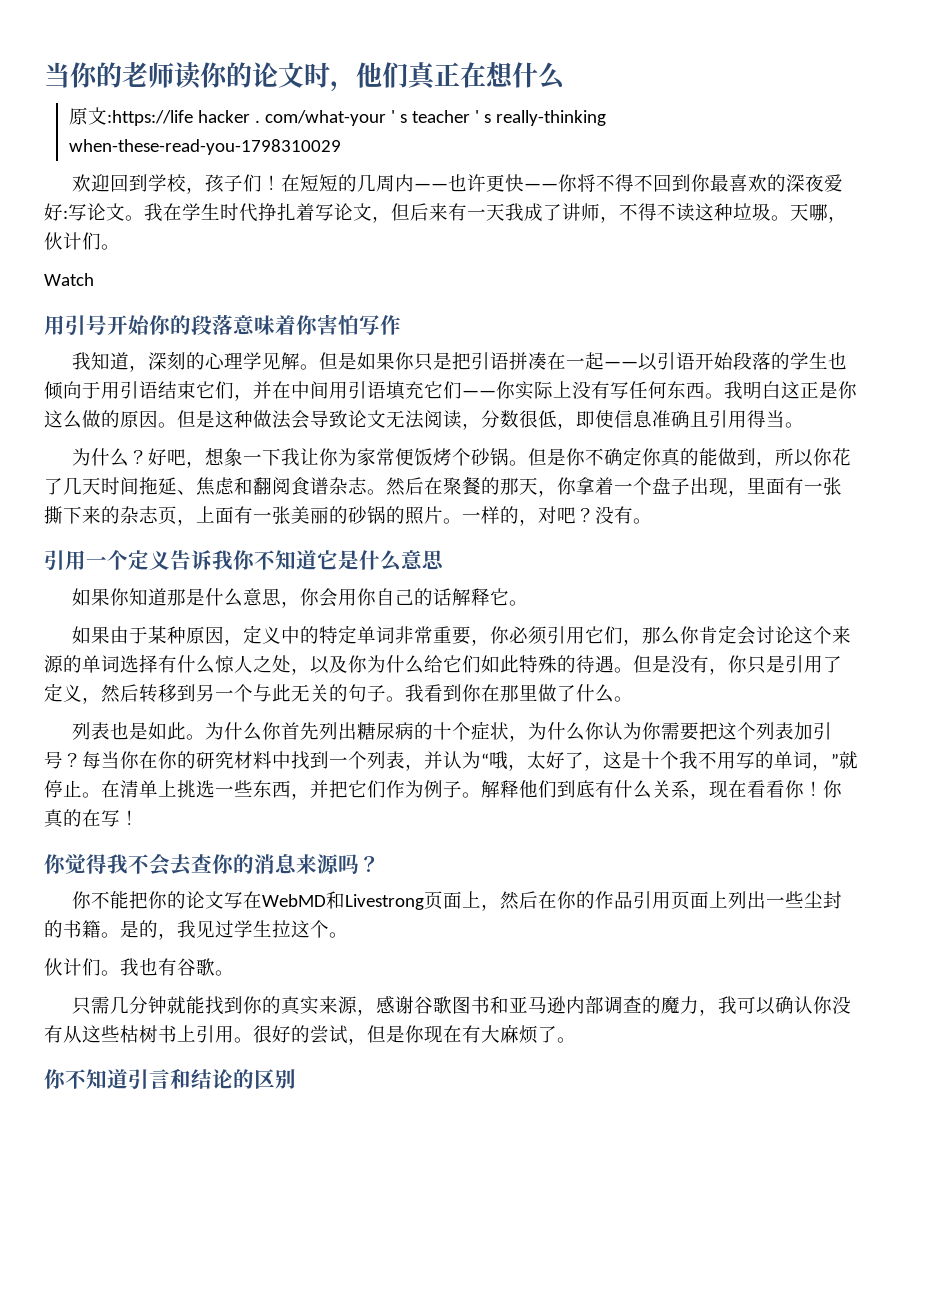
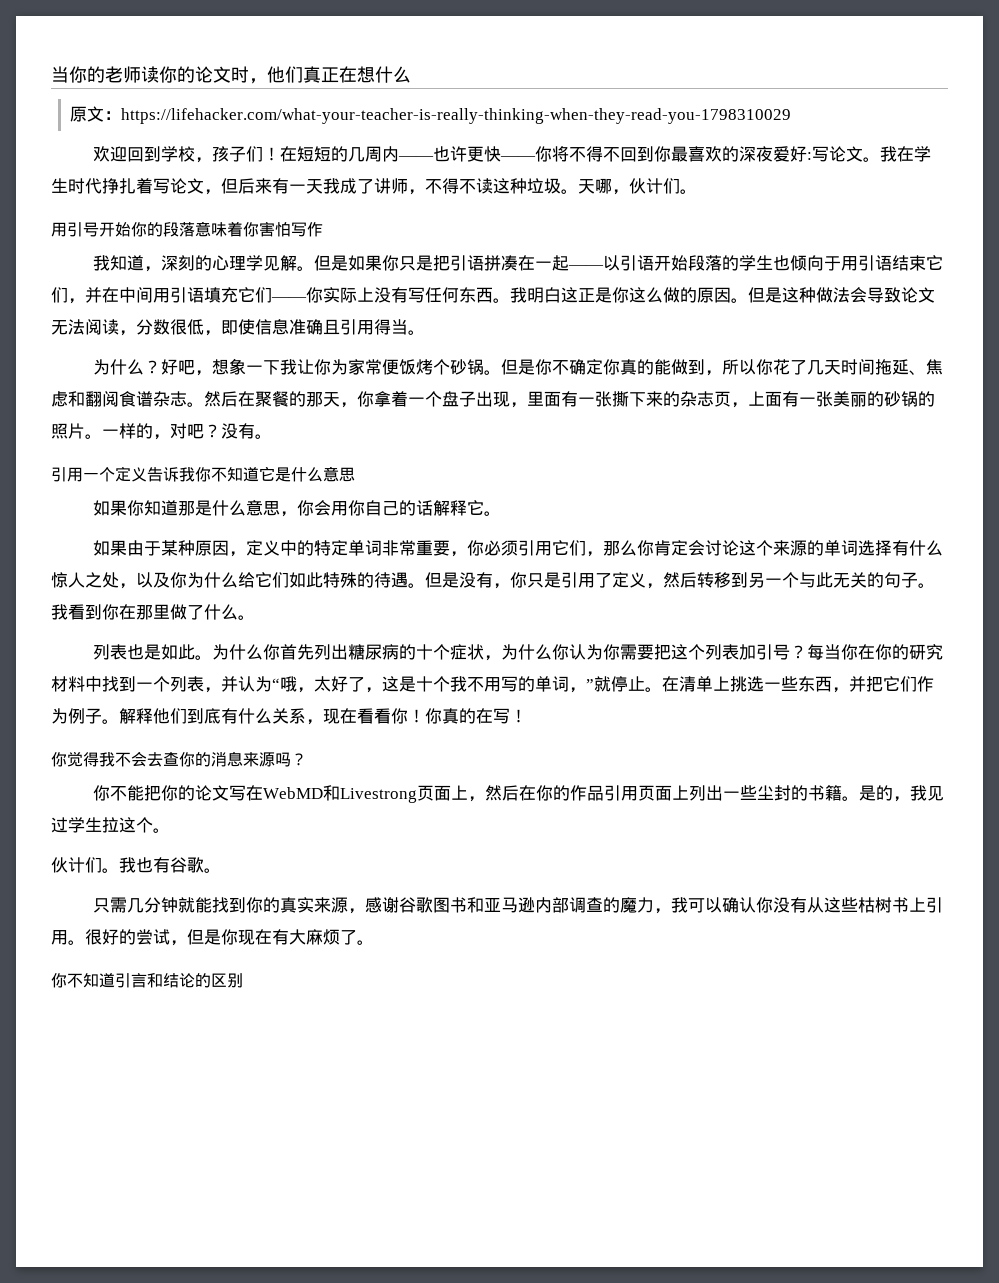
[106,110,606,126] [68,139,341,155] :https://life hacker . com/what-your ' s teacher ' s really-thinking when-these-read-you-1798310029 -> [104,108,792,124] ：https://lifehacker.com/what-your-teacher-is-really-thinking-when-they-read-you-1798310029
[44,273,94,286] // Watch -> (697, 191) none

